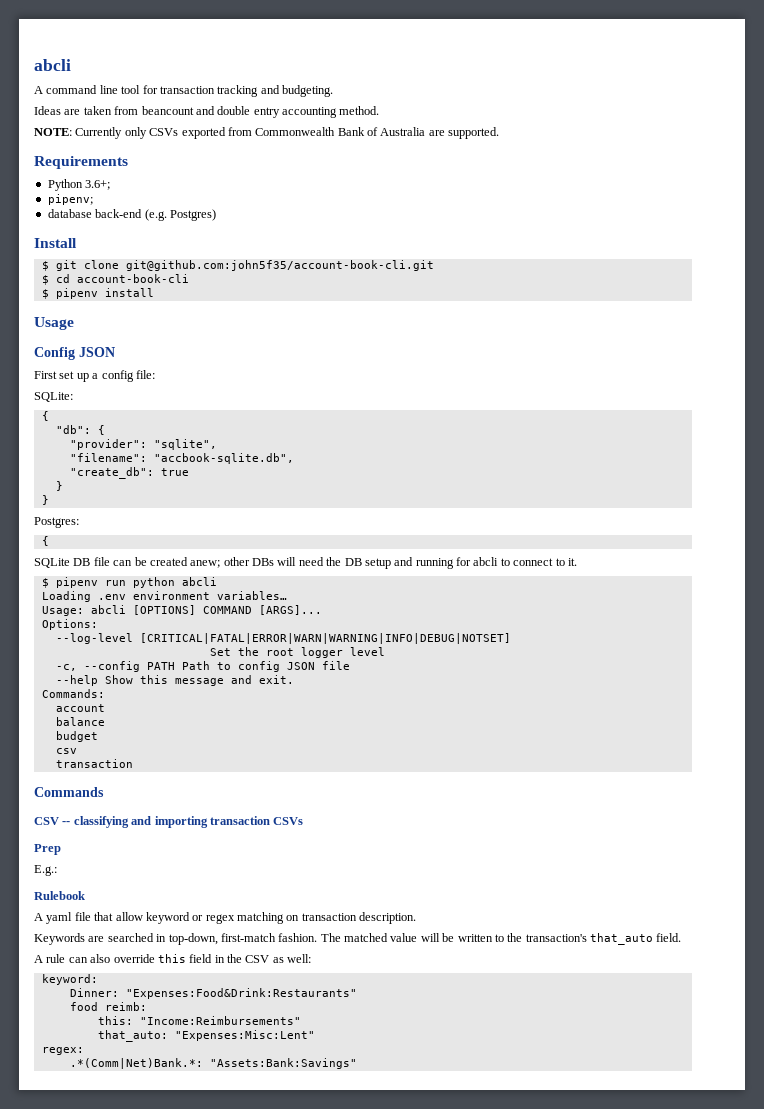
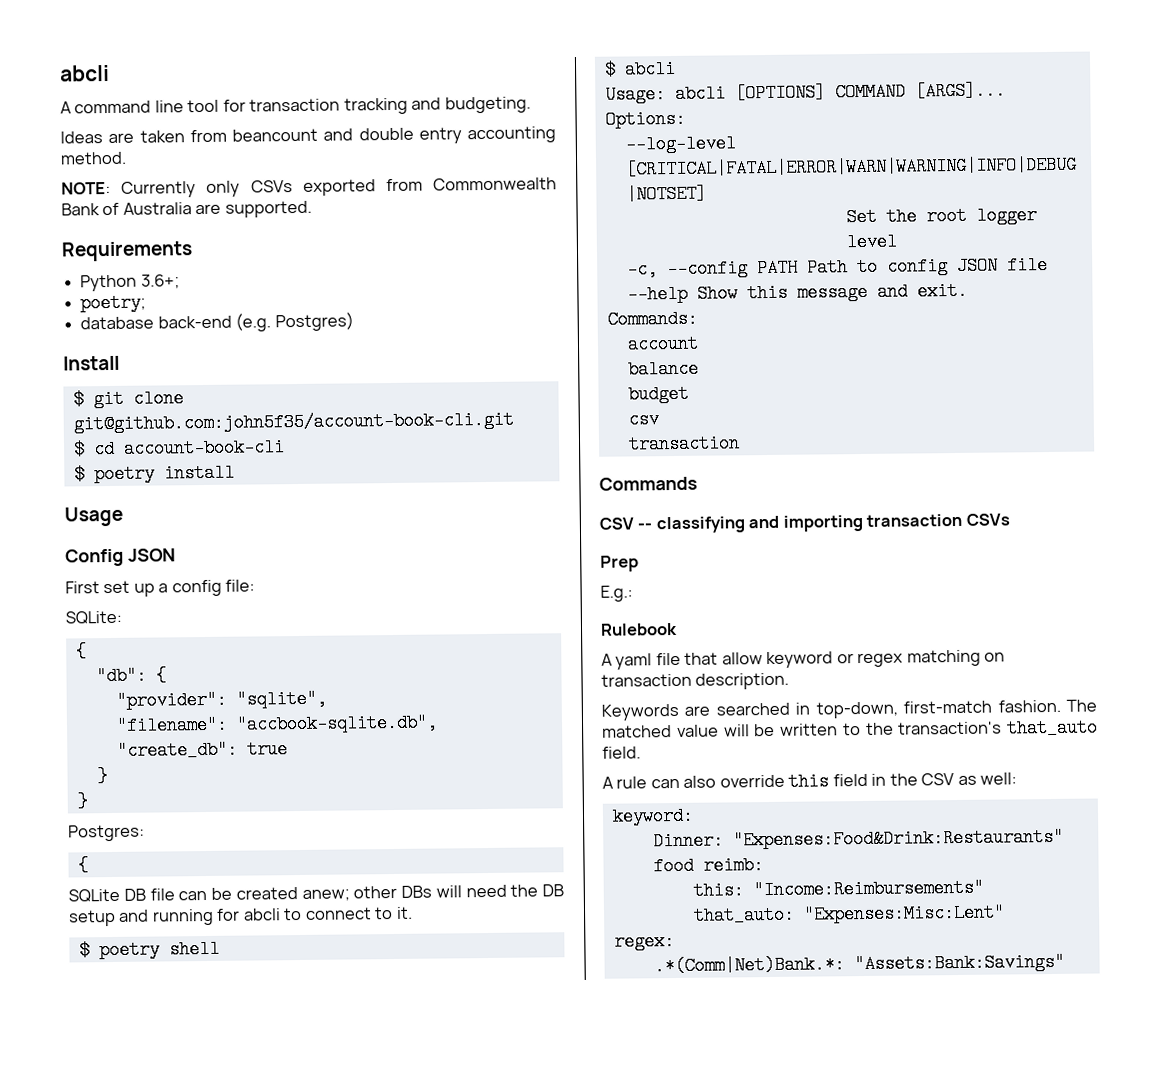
[47,194,93,205] pipenv; -> [80,293,147,313] poetry;
[55,288,98,299] pipenv -> [93,464,155,484] poetry
[55,577,217,588] [41,591,287,602] pipenv run python abcli // Loading .env environment variables… -> [98,939,220,960] [603,59,676,79] poetry shell // $ abcli

